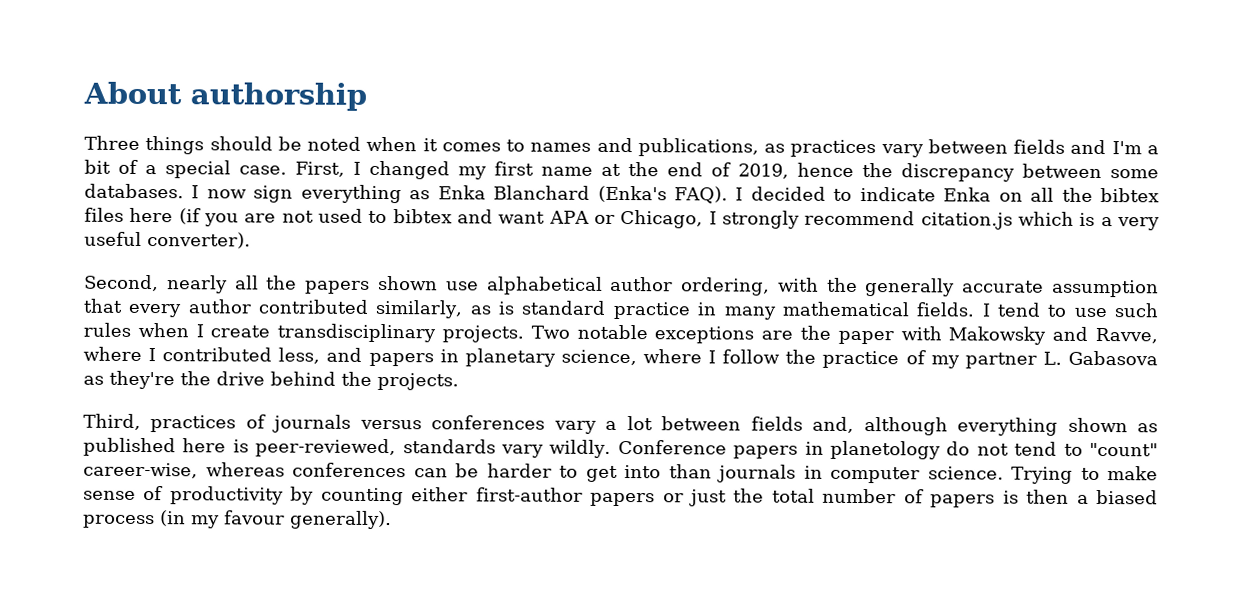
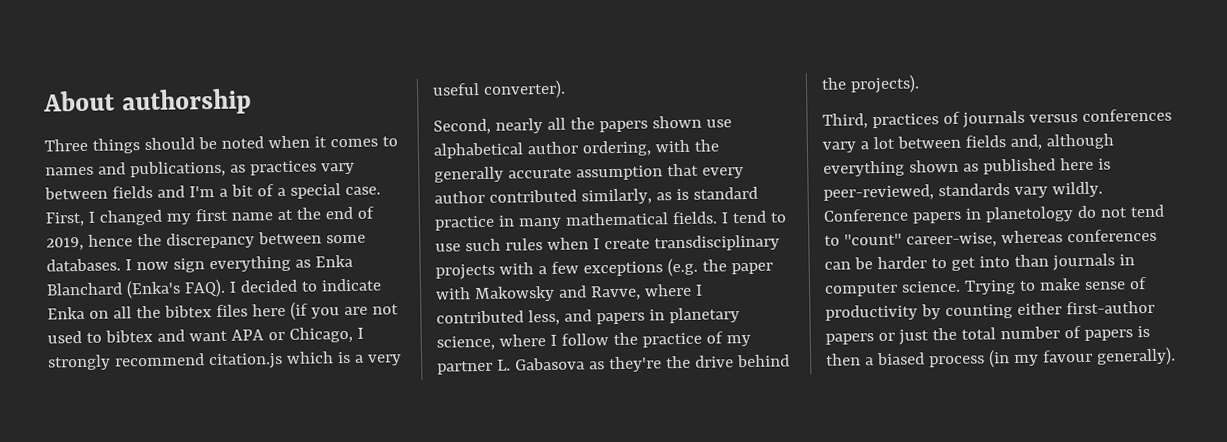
[442,324,794,344] projects. Two notable exceptions are -> [435,257,698,280] projects with a few exceptions (e.g.
[377,372,459,391] projects. -> [849,74,920,94] projects).

